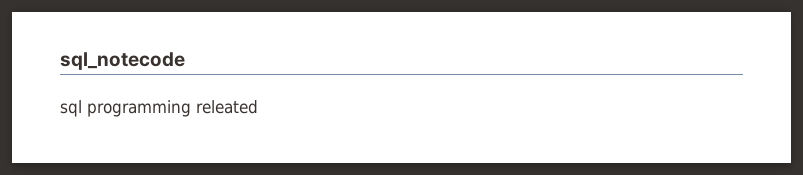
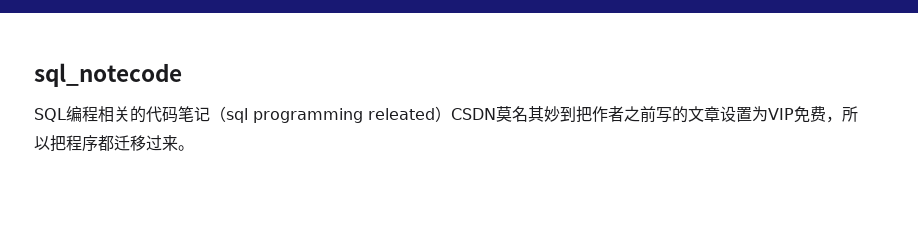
[60,100,258,117] sql programming releated -> [34,106,858,123] [34,135,194,152] SQL编程相关的代码笔记（sql programming releated）CSDN莫名其妙到把作者之前写的文章设置为VIP免费，所以把程序都迁移过来。

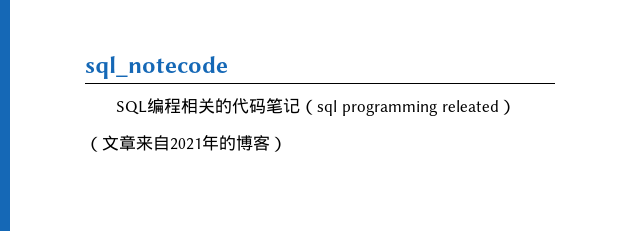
[451,106,858,123] [34,135,194,152] CSDN莫名其妙到把作者之前写的文章设置为VIP免费，所以把程序都迁移过来。 -> [85,134,287,152] // （文章来自2021年的博客）

